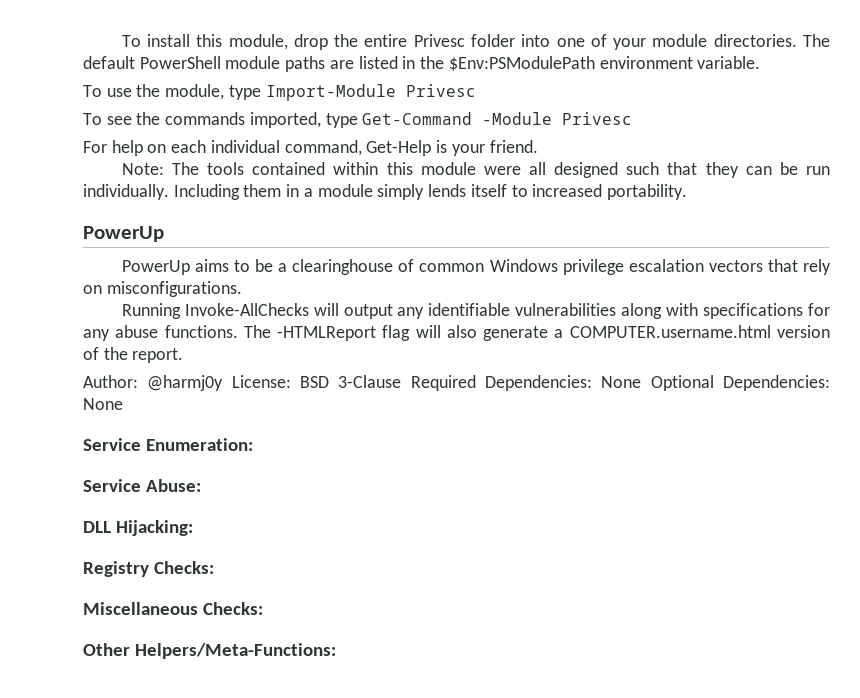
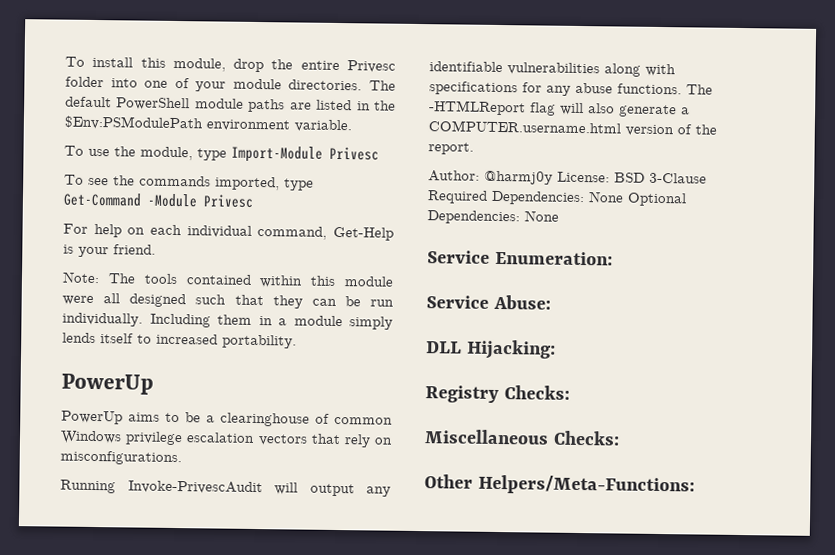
[184,303,309,316] Invoke-AllChecks -> [127,480,263,495] Invoke-PrivescAudit

